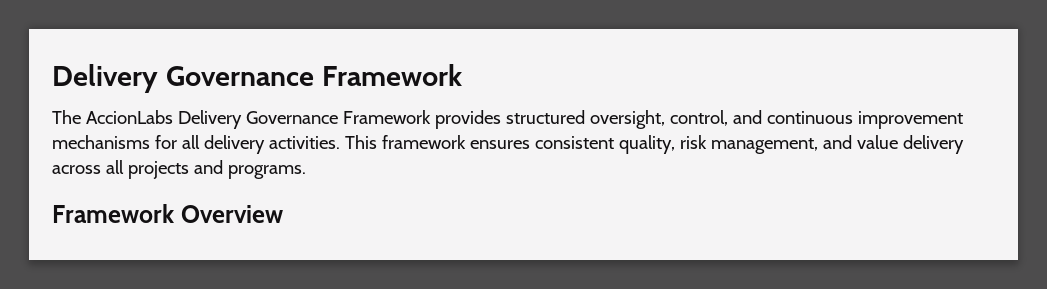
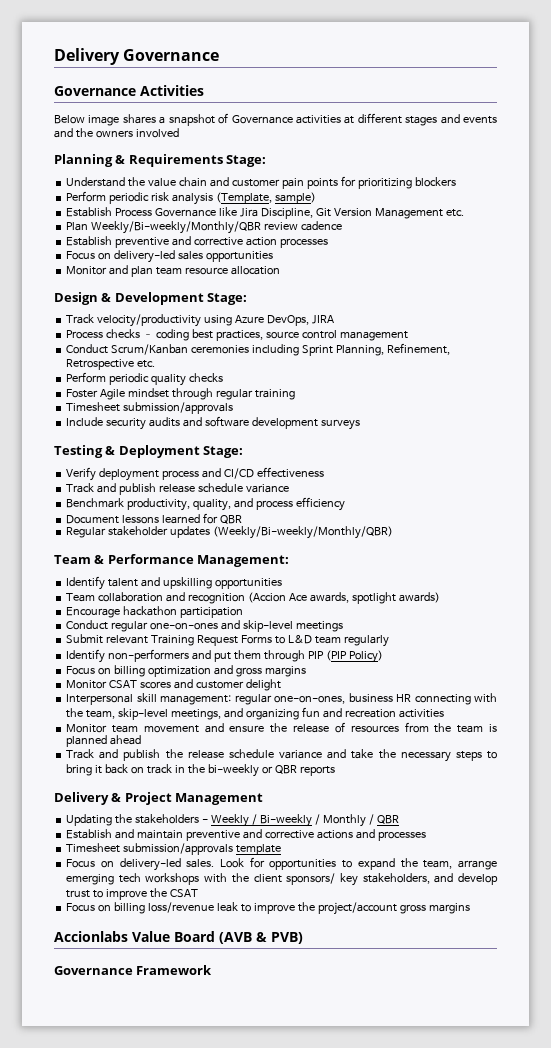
[52,64,462,93] [52,110,963,129] [52,135,964,154] [52,160,306,179] [52,204,283,223] Delivery Governance Framework // The AccionLabs Delivery Governance Framework provides structured oversight, control, and continuous improvement mechanisms for all delivery activities. This framework ensures consistent quality, risk management, and value delivery across all projects and programs. // Framework Overview -> [54,48,220,65] [54,85,204,96] [54,113,498,126] [54,128,179,138] [54,154,267,167] [66,176,456,189] [66,191,316,205] [66,207,464,219] [66,221,343,234] [66,236,328,248] [66,250,273,263] [66,265,280,277] [54,292,248,305] [66,314,334,327] [66,329,408,341] [66,343,450,356] [66,359,156,370] [66,372,224,386] [66,388,295,400] [66,402,234,414] [66,416,360,430] [54,445,244,458] [66,467,324,481] [66,483,289,495] [66,497,345,511] [66,513,242,524] [66,526,394,539] [54,554,290,567] [66,576,282,590] [66,592,440,604] [66,606,244,618] [66,620,343,632] [66,634,389,647] [66,649,383,663] [66,665,306,677] [66,679,281,691] [66,693,498,705] [66,707,444,720] [66,722,497,733] [66,735,142,747] [66,749,498,762] [66,764,335,777] [54,792,264,805] [66,814,399,827] [66,829,426,841] [66,843,282,855] [66,857,497,871] [66,873,498,886] [66,888,198,900] [66,902,470,915] [54,931,303,944] [54,965,213,975] Delivery Governance // Governance Activities // Below image shares a snapshot of Governance activities at different stages and events and the owners involved // Planning & Requirements Stage: // Understand the value chain and customer pain points for prioritizing blockers // Perform periodic risk analysis (Template, sample) // Establish Process Governance like Jira Discipline, Git Version Management etc. // Plan Weekly/Bi-weekly/Monthly/QBR review cadence // Establish preventive and corrective action processes // Focus on delivery-led sales opportunities // Monitor and plan team resource allocation // Design & Development Stage: // Track velocity/productivity using Azure DevOps, JIRA // Process checks – coding best practices, source control management // Conduct Scrum/Kanban ceremonies including Sprint Planning, Refinement, Retrospective etc. // Perform periodic quality checks // Foster Agile mindset through regular training // Timesheet submission/approvals // Include security audits and software development surveys // Testing & Deployment Stage: // Verify deployment process and CI/CD effectiveness // Track and publish release schedule variance // Benchmark productivity, quality, and process efficiency // Document lessons learned for QBR // Regular stakeholder updates (Weekly/Bi-weekly/Monthly/QBR) // Team & Performance Management: // Identify talent and upskilling opportunities // Team collaboration and recognition (Accion Ace awards, spotlight awards) // Encourage hackathon participation // Conduct regular one-on-ones and skip-level meetings // Submit relevant Training Request Forms to L&D team regularly // Identify non-performers and put them through PIP (PIP Policy) // Focus on billing optimization and gross margins // Monitor CSAT scores and customer delight // Interpersonal skill management: regular one-on-ones, business HR connecting with the team, skip-level meetings, and organizing fun and recreation activities // Monitor team movement and ensure the release of resources from the team is planned ahead // Track and publish the release schedule variance and take the necessary steps to bring it back on track in the bi-weekly or QBR reports // Delivery & Project Management // Updating the stakeholders - Weekly / Bi-weekly / Monthly / QBR // Establish and maintain preventive and corrective actions and processes // Timesheet submission/approvals template // Focus on delivery-led sales. Look for opportunities to expand the team, arrange emerging tech workshops with the client sponsors/ key stakeholders, and develop trust to improve the CSAT // Focus on billing loss/revenue leak to improve the project/account gross margins // Accionlabs Value Board (AVB & PVB) // Governance Framework

